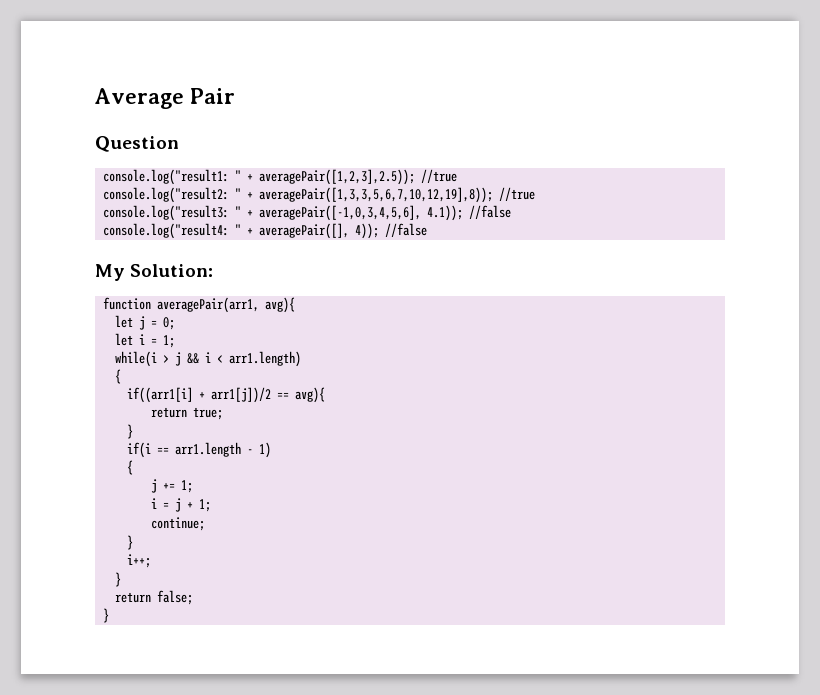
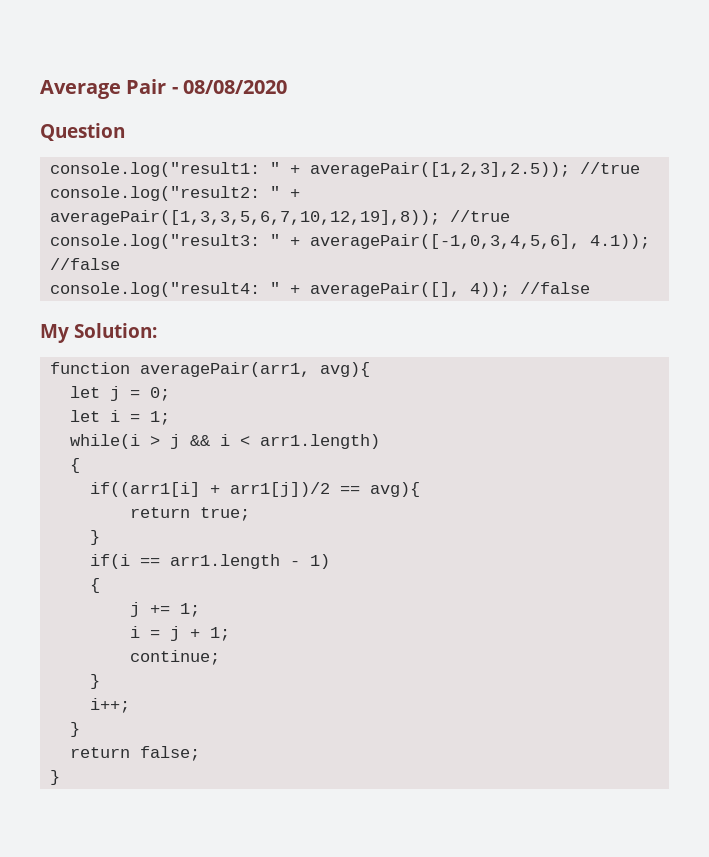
(235, 96) none -> [171,80,288,94] - 08/08/2020

